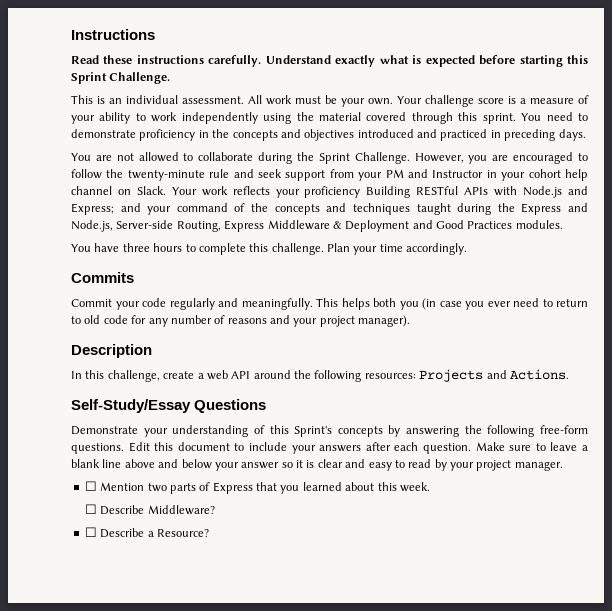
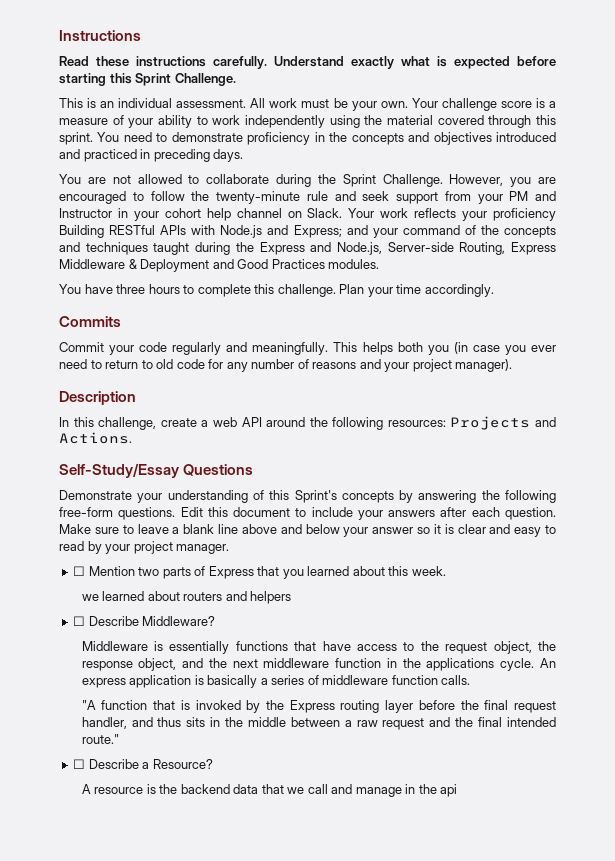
[84,504,215,515] [84,527,209,538] ☐ Describe Middleware? // ☐ Describe a Resource? -> [81,591,292,604] [73,616,216,626] [81,641,557,654] [81,658,556,671] [81,675,471,688] [81,700,556,713] [81,717,556,730] [81,734,119,744] [73,759,213,769] [81,784,458,797] we learned about routers and helpers // ☐ Describe Middleware? // Middleware is essentially functions that have access to the request object, the response object, and the next middleware function in the applications cycle. An express application is basically a series of middleware function calls. // "A function that is invoked by the Express routing layer before the final request handler, and thus sits in the middle between a raw request and the final intended route." // ☐ Describe a Resource? // A resource is the backend data that we call and manage in the api

